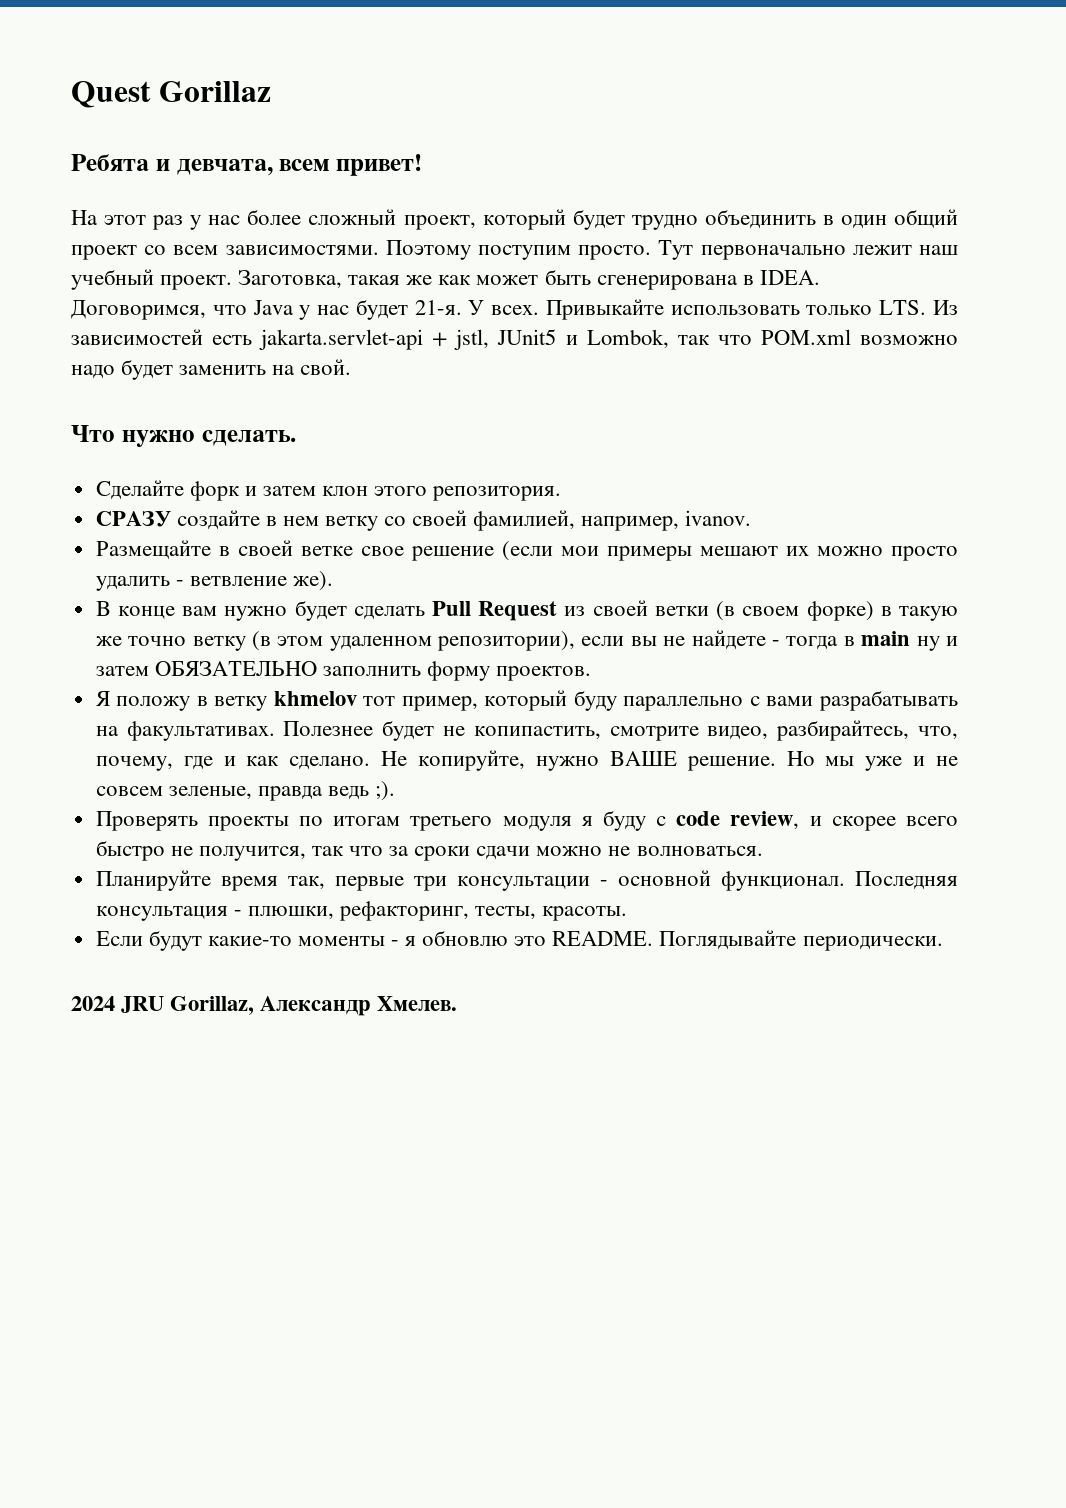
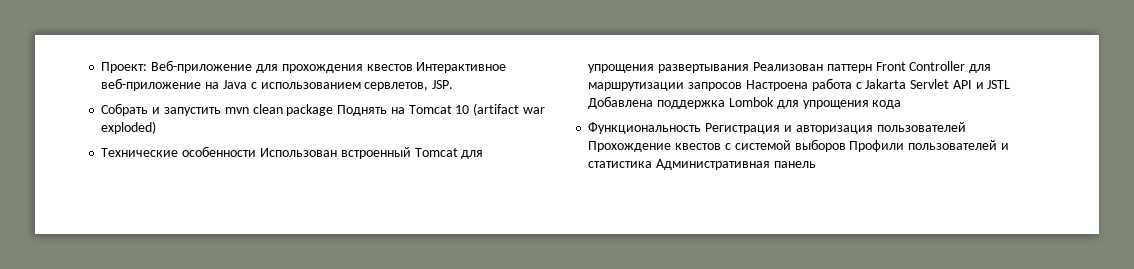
[71,81,271,108] [71,154,422,176] [71,209,958,230] [71,240,959,260] [71,269,820,290] [71,299,958,320] [71,329,958,350] [71,359,352,380] [71,425,296,447] [95,480,562,501] [95,510,752,531] [95,540,959,561] [95,571,333,591] [95,600,959,621] [95,630,958,651] [95,661,592,681] [95,690,959,711] [95,720,958,741] [95,750,958,771] [95,781,396,801] [95,810,958,831] [95,840,763,861] [95,870,959,891] [95,901,628,921] [95,930,943,951] [71,996,458,1016] Quest Gorillaz // Ребята и девчата, всем привет! // На этот раз у нас более сложный проект, который будет трудно объединить в один общий проект со всем зависимостями. Поэтому поступим просто. Тут первоначально лежит наш учебный проект. Заготовка, такая же как может быть сгенерирована в IDEA. Договоримся, что Java у нас будет 21-я. У всех. Привыкайте использовать только LTS. Из зависимостей есть jakarta.servlet-api + jstl, JUnit5 и Lombok, так что POM.xml возможно надо будет заменить на свой. // Что нужно сделать. // Сделайте форк и затем клон этого репозитория. // СРАЗУ создайте в нем ветку со своей фамилией, например, ivanov. // Размещайте в своей ветке свое решение (если мои примеры мешают их можно просто удалить - ветвление же). // В конце вам нужно будет сделать Pull Request из своей ветки (в своем форке) в такую же точно ветку (в этом удаленном репозитории), если вы не найдете - тогда в main ну и затем ОБЯЗАТЕЛЬНО заполнить форму проектов. // Я положу в ветку khmelov тот пример, который буду параллельно с вами разрабатывать на факультативах. Полезнее будет не копипастить, смотрите видео, разбирайтесь, что, почему, где и как сделано. Не копируйте, нужно ВАШЕ решение. Но мы уже и не совсем зеленые, правда ведь ;). // Проверять проекты по итогам третьего модуля я буду с code review, и скорее всего быстро не получится, так что за сроки сдачи можно не волноваться. // Планируйте время так, первые три консультации - основной функционал. Последняя консультация - плюшки, рефакторинг, тесты, красоты. // Если будут какие-то моменты - я обновлю это README. Поглядывайте периодически. // 2024 JRU Gorillaz, Александр Хмелев. -> [101,60,507,73] [101,78,454,91] [101,103,545,116] [101,121,157,134] [101,146,484,159] [588,61,992,73] [588,78,1011,91] [588,96,902,109] [588,122,966,134] [588,139,1009,152] [588,159,816,170] Проект: Веб-приложение для прохождения квестов Интерактивное веб-приложение на Java с использованием сервлетов, JSP. // Собрать и запустить mvn clean package Поднять на Tomcat 10 (artifact war exploded) // Технические особенности Использован встроенный Tomcat для упрощения развертывания Реализован паттерн Front Controller для маршрутизации запросов Настроена работа с Jakarta Servlet API и JSTL Добавлена поддержка Lombok для упрощения кода // Функциональность Регистрация и авторизация пользователей Прохождение квестов с системой выборов Профили пользователей и статистика Административная панель

